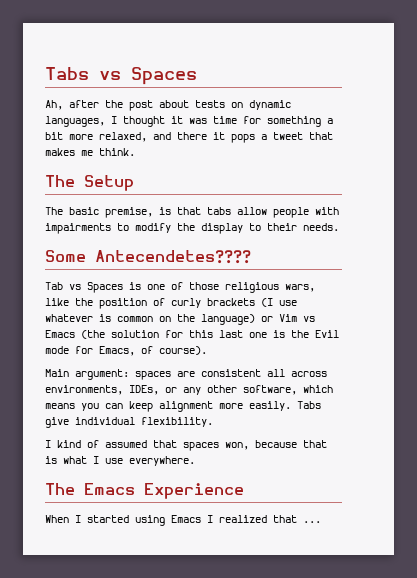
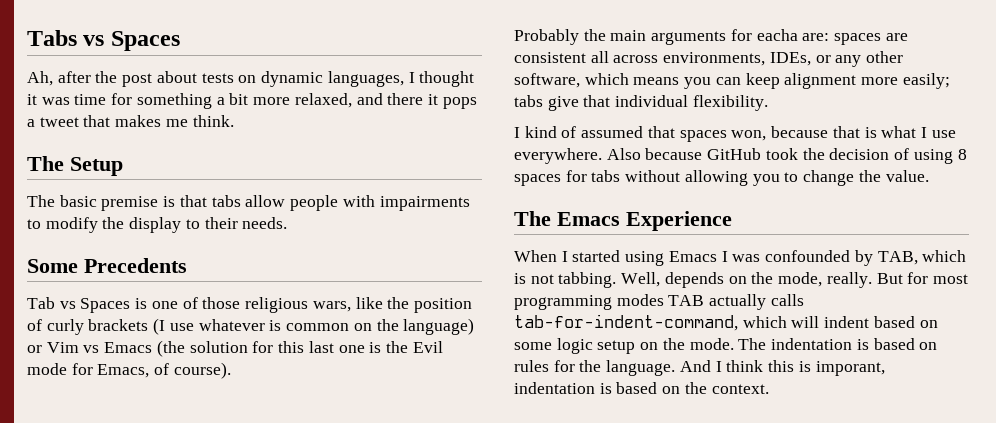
[105,207,153,218] premise, -> [101,196,159,211] premise
[95,250,251,264] Antecendetes???? -> [84,258,187,273] Precedents
[45,369,129,380] Main argument: -> [514,29,830,45] Probably the main arguments for eacha are:
[249,401,321,411] [45,417,69,428] easily. Tabs give -> [902,73,950,89] [514,95,611,111] easily; tabs give that
(195, 461) none -> [606,148,967,164] [514,170,929,186] Also because GitHub took the decision of using 8 spaces for tabs without allowing you to change the value.
[219,515,321,523] realized that ... -> [732,250,967,266] [514,272,968,288] [514,294,804,310] [514,314,938,331] [514,338,938,354] [514,360,885,376] [514,382,769,394] was confounded by TAB, which is not tabbing. Well, depends on the mode, really. But for most programming modes TAB actually calls tab-for-indent-command, which will indent based on some logic setup on the mode. The indentation is based on rules for the language. And I think this is imporant, indentation is based on the context.

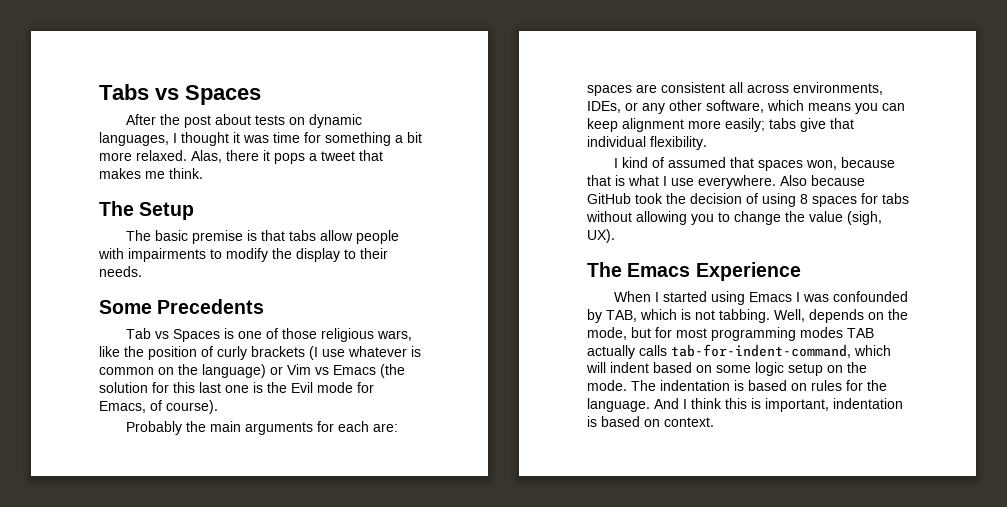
[27,71,91,86] Ah, after -> [125,114,156,125] After
[294,93,383,108] relaxed, and -> [136,150,222,163] relaxed. Alas,
[756,29,798,41] eacha -> [337,421,369,432] each
[885,170,929,182] value. -> [809,211,882,225] [587,229,615,243] value (sigh, UX).
[826,272,903,288] really. But -> [631,327,651,338] but
[815,361,885,376] [514,382,707,394] imporant, indentation is based on the -> [765,398,903,412] [587,416,660,427] important, indentation is based on

